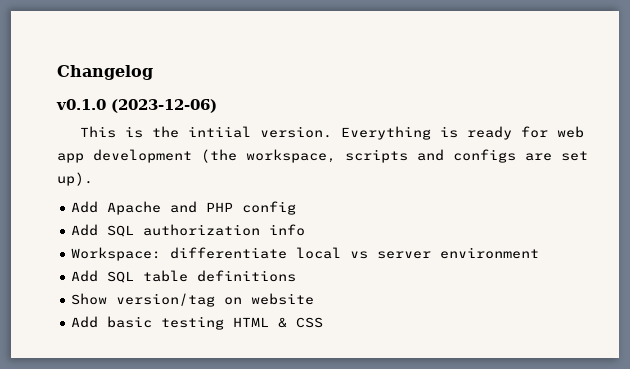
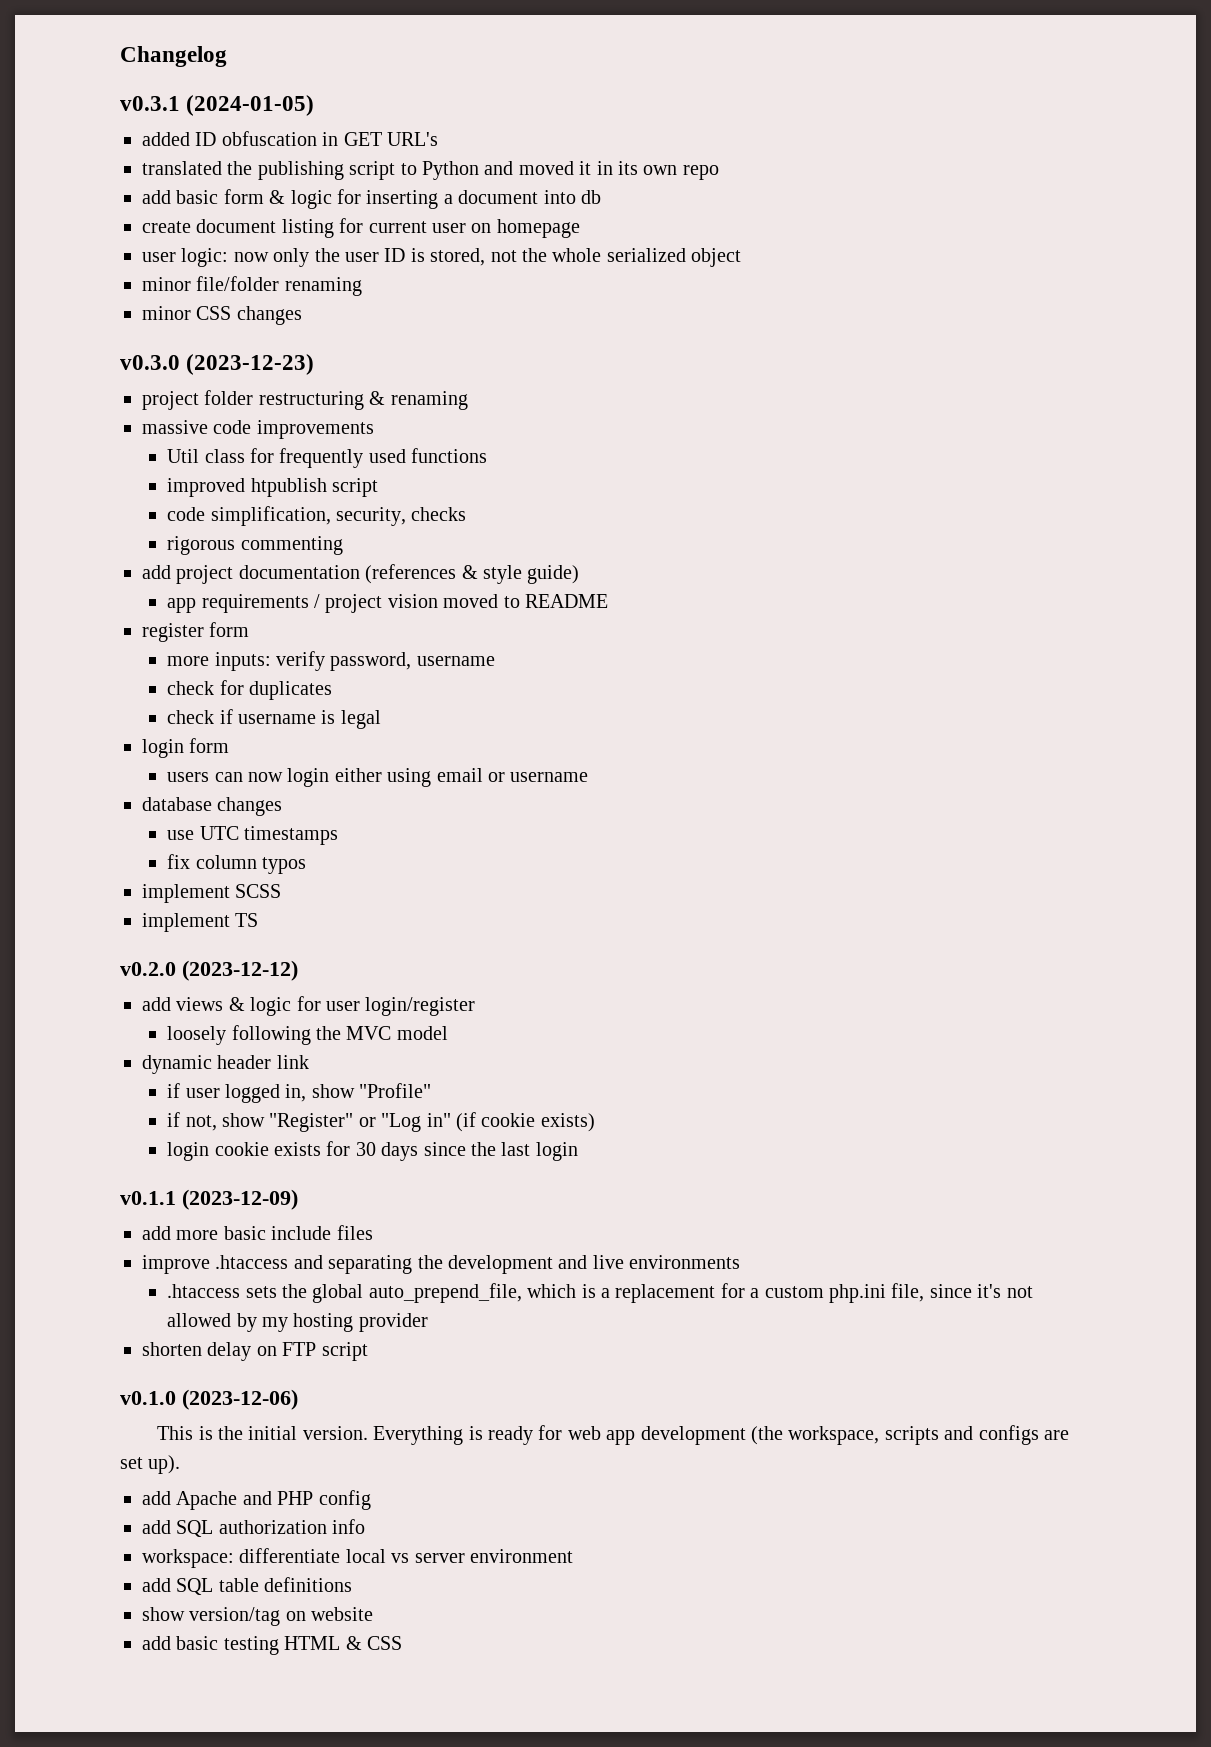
(153, 72) none -> [120,95,315,116] [142,131,438,146] [142,161,719,180] [142,189,601,209] [142,218,580,238] [142,248,742,267] [142,276,362,296] [142,306,302,325] [120,354,315,375] [142,390,468,410] [142,420,374,439] [167,448,488,468] [167,478,378,497] [167,506,467,526] [167,536,343,555] [142,564,580,584] [167,594,608,613] [142,622,250,642] [167,651,495,671] [167,680,332,700] [167,709,381,729] [142,738,230,758] [167,768,589,787] [142,797,283,816] [167,826,338,845] [167,854,306,874] [142,884,282,903] [142,913,259,932] [120,960,298,981] [142,996,476,1016] [167,1025,448,1045] [142,1055,309,1074] [167,1083,432,1103] [167,1112,595,1132] [167,1141,578,1161] [120,1189,298,1210] [142,1225,373,1240] [142,1255,741,1274] [167,1283,1033,1303] [167,1313,428,1332] [142,1342,368,1361] // v0.3.1 (2024-01-05) // added ID obfuscation in GET URL's // translated the publishing script to Python and moved it in its own repo // add basic form & logic for inserting a document into db // create document listing for current user on homepage // user logic: now only the user ID is stored, not the whole serialized object // minor file/folder renaming // minor CSS changes // v0.3.0 (2023-12-23) // project folder restructuring & renaming // massive code improvements // Util class for frequently used functions // improved htpublish script // code simplification, security, checks // rigorous commenting // add project documentation (references & style guide) // app requirements / project vision moved to README // register form // more inputs: verify password, username // check for duplicates // check if username is legal // login form // users can now login either using email or username // database changes // use UTC timestamps // fix column typos // implement SCSS // implement TS // v0.2.0 (2023-12-12) // add views & logic for user login/register // loosely following the MVC model // dynamic header link // if user logged in, show "Profile" // if not, show "Register" or "Log in" (if cookie exists) // login cookie exists for 30 days since the last login // v0.1.1 (2023-12-09) // add more basic include files // improve .htaccess and separating the development and live environments // .htaccess sets the global auto_prepend_file, which is a replacement for a custom php.ini file, since it's not allowed by my hosting provider // shorten delay on FTP script
[187,126,251,138] intiial -> [248,1426,298,1440] initial
[71,201,99,213] Add -> [142,1491,171,1505] add
[71,224,99,236] Add -> [142,1520,171,1534] add
[71,247,162,261] Workspace: -> [142,1549,234,1568] workspace:
[71,270,99,282] Add -> [142,1578,171,1592] add
[71,293,108,305] Show -> [142,1607,185,1621] show
[71,316,99,328] Add -> [142,1636,171,1650] add

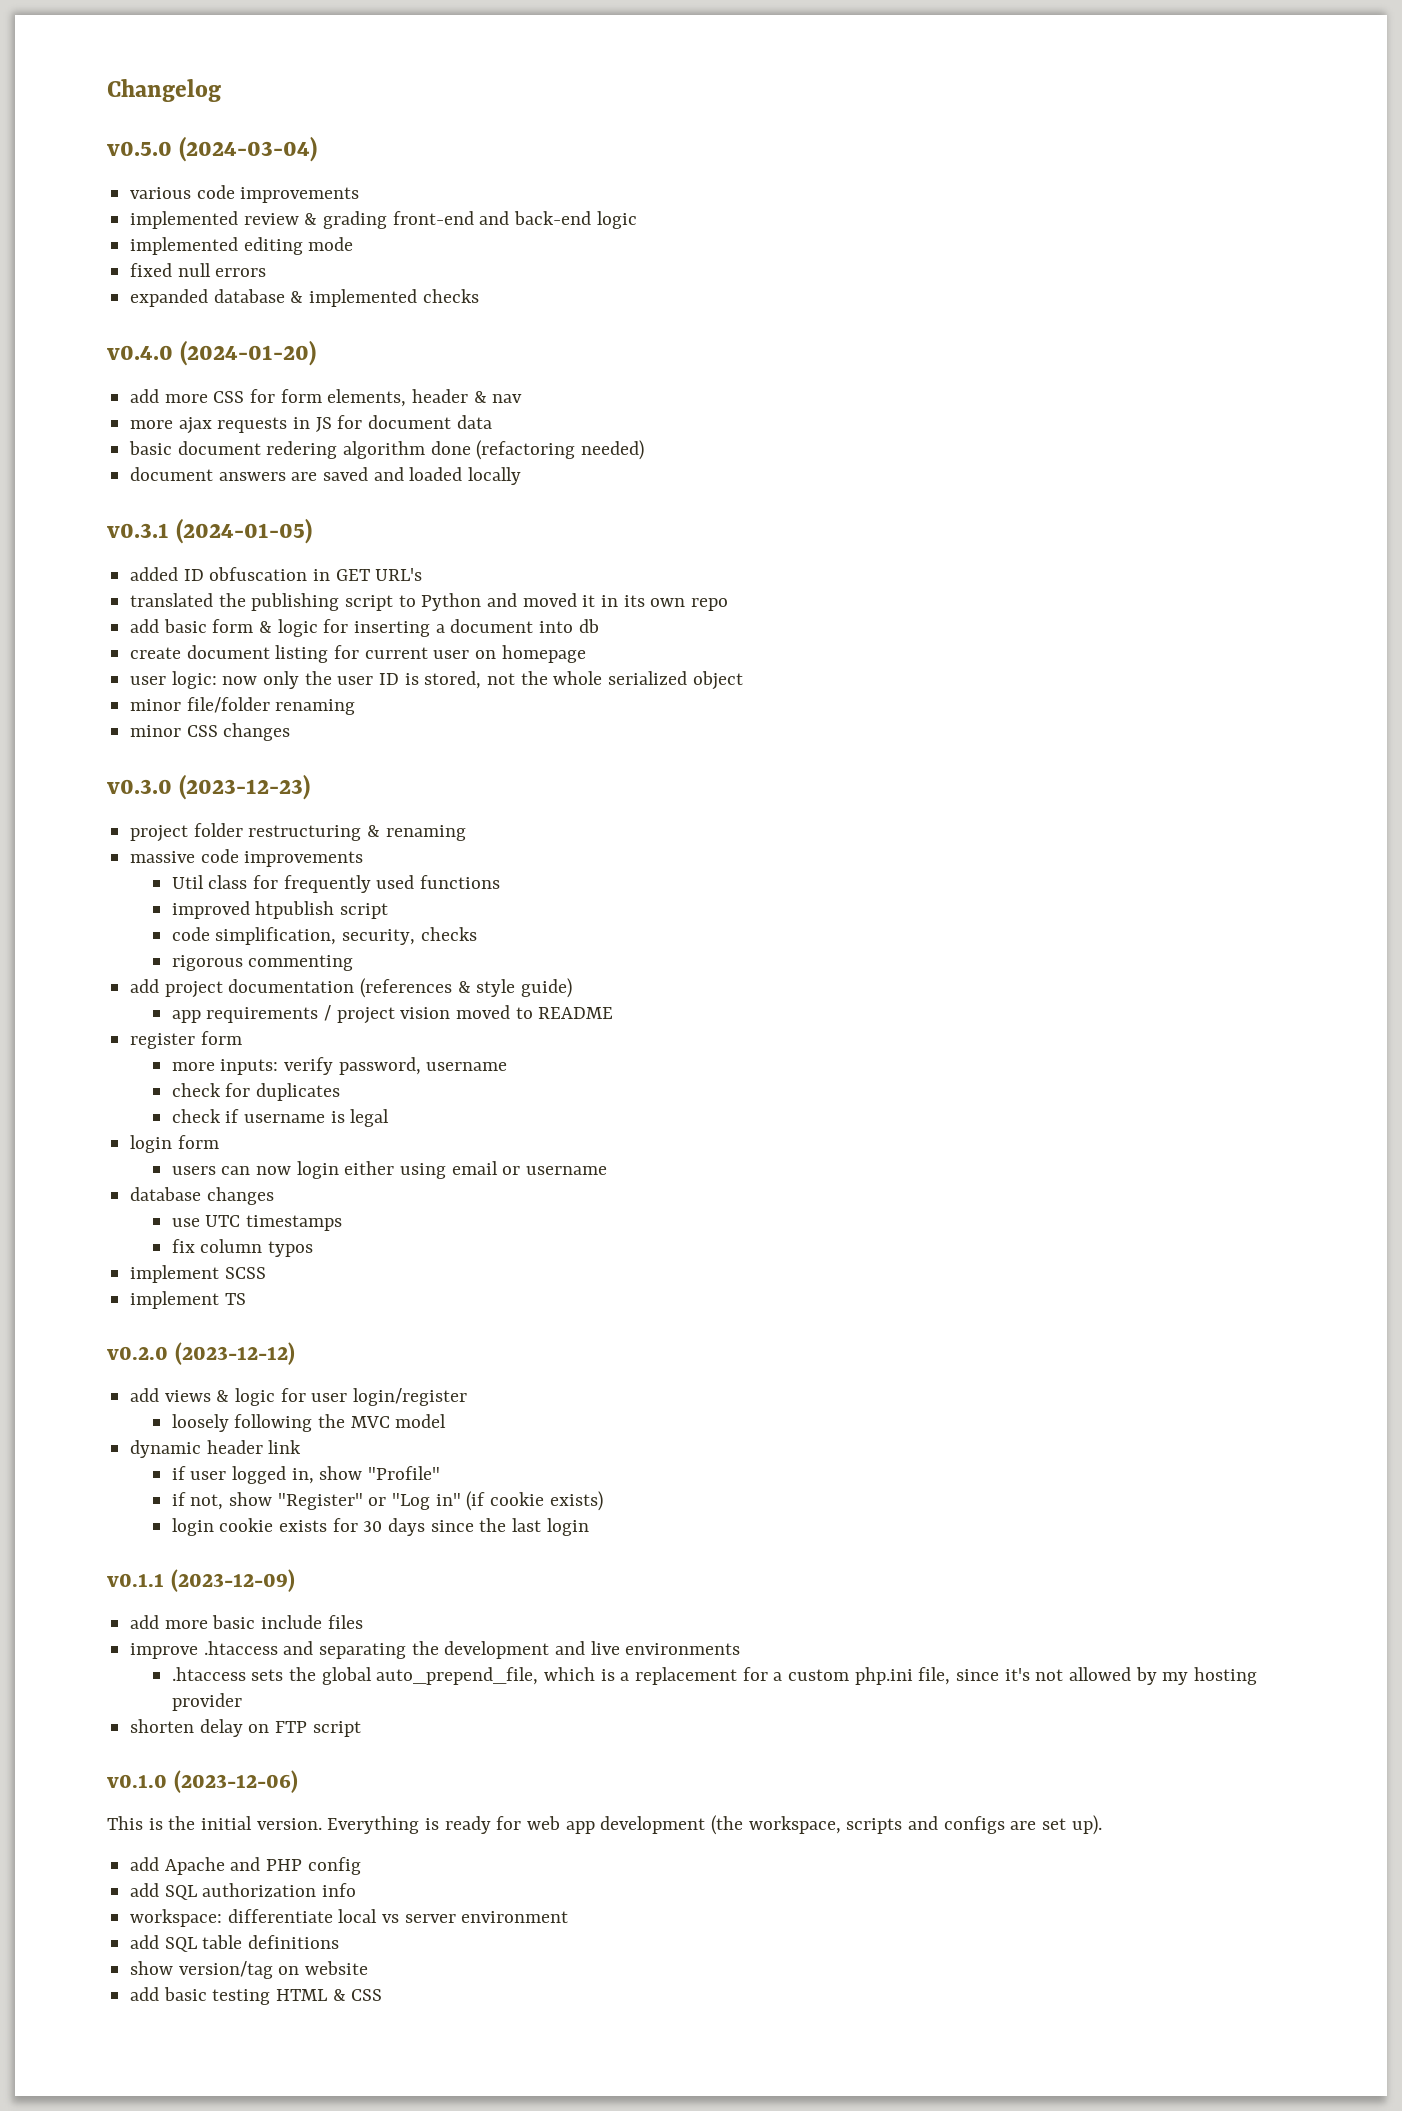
(227, 56) none -> [107,136,318,162] [130,185,360,203] [130,211,637,229] [130,237,354,255] [130,263,267,277] [130,289,479,307] [107,340,317,366] [130,389,523,407] [130,415,492,434] [129,440,645,460] [130,467,522,485] // v0.5.0 (2024-03-04) // various code improvements // implemented review & grading front-end and back-end logic // implemented editing mode // fixed null errors // expanded database & implemented checks // v0.4.0 (2024-01-20) // add more CSS for form elements, header & nav // more ajax requests in JS for document data // basic document redering algorithm done (refactoring needed) // document answers are saved and loaded locally

